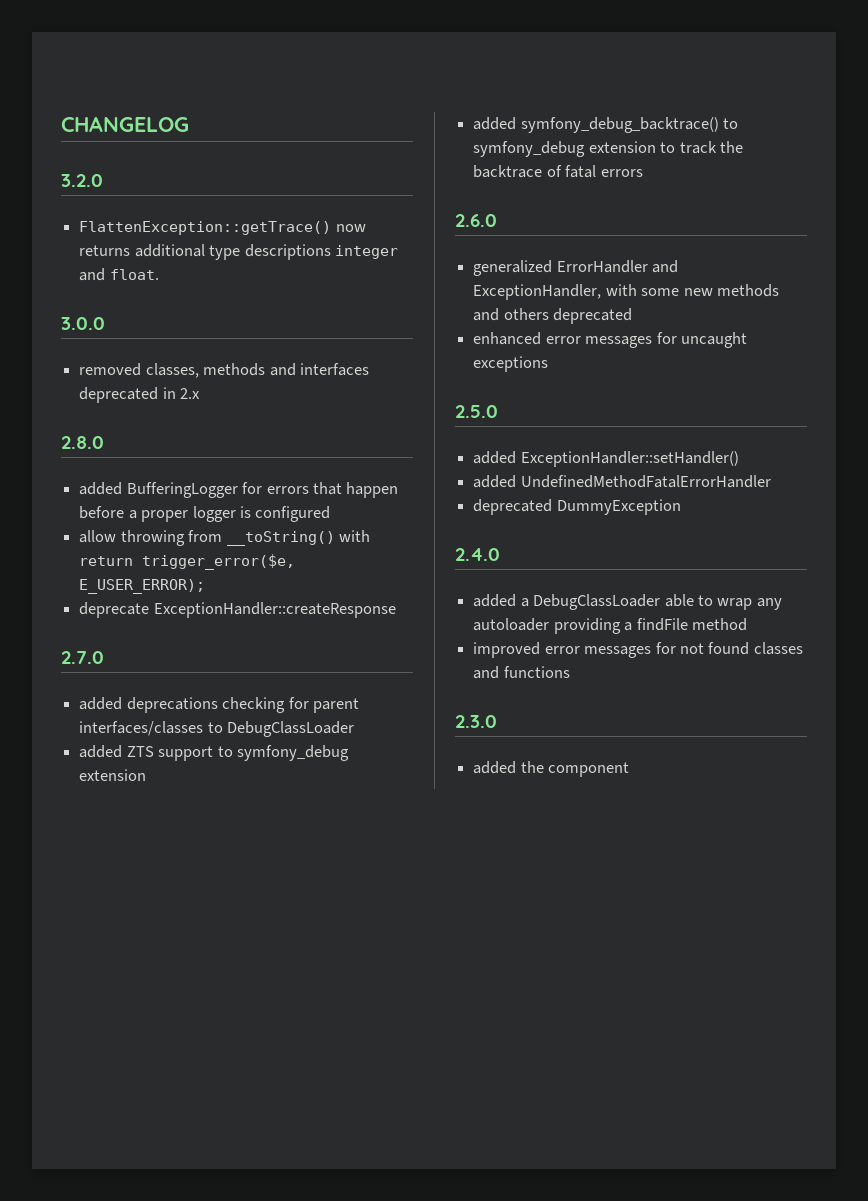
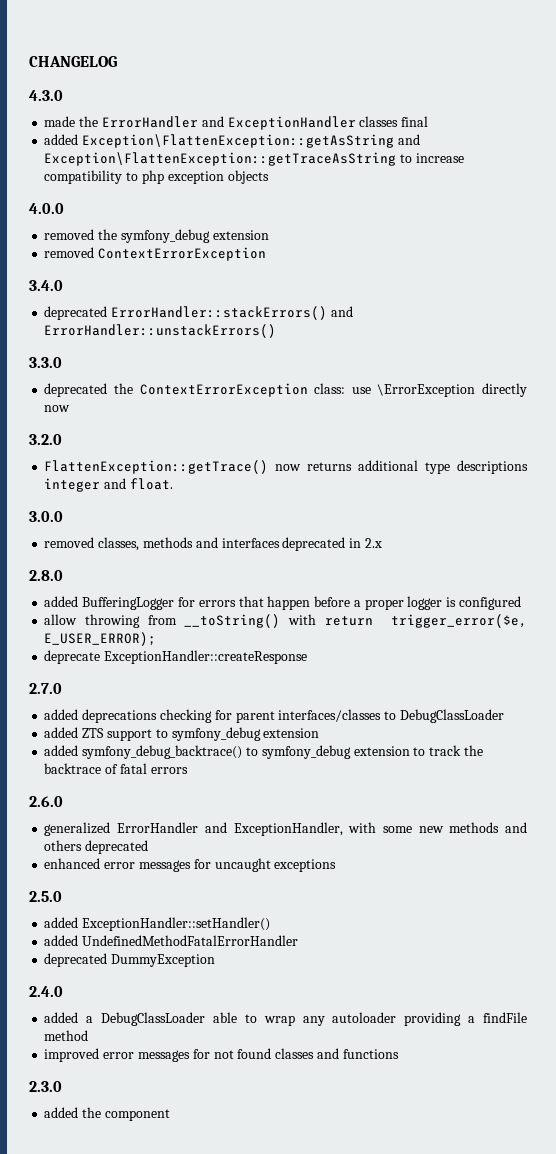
(189, 124) none -> [29,90,63,101] [44,116,429,130] [44,134,420,148] [44,152,464,166] [44,170,269,184] [29,203,64,214] [44,229,269,243] [44,247,267,261] [29,280,63,291] [44,306,353,320] [44,324,277,338] [29,357,62,368] [44,383,528,397] [44,405,71,412] // 4.3.0 // made the ErrorHandler and ExceptionHandler classes final // added Exception\FlattenException::getAsString and Exception\FlattenException::getTraceAsString to increase compatibility to php exception objects // 4.0.0 // removed the symfony_debug extension // removed ContextErrorException // 3.4.0 // deprecated ErrorHandler::stackErrors() and ErrorHandler::unstackErrors() // 3.3.0 // deprecated the ContextErrorException class: use \ErrorException directly now

